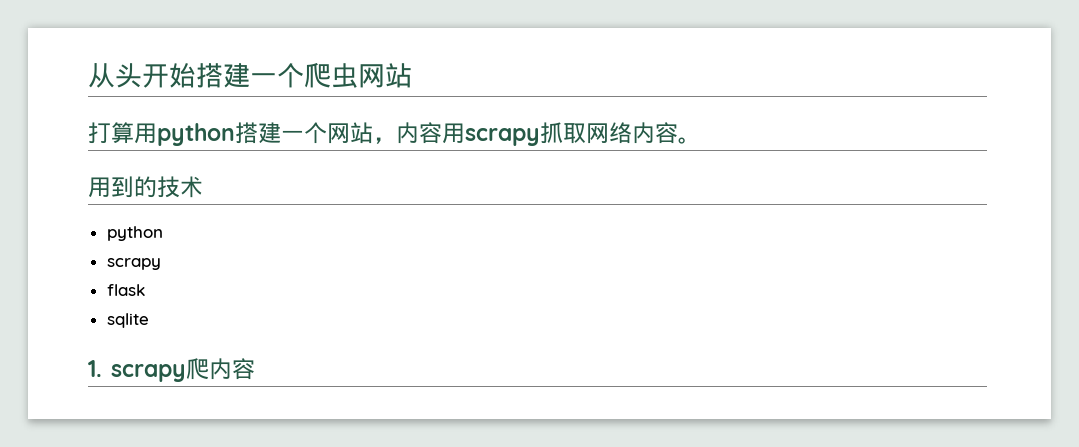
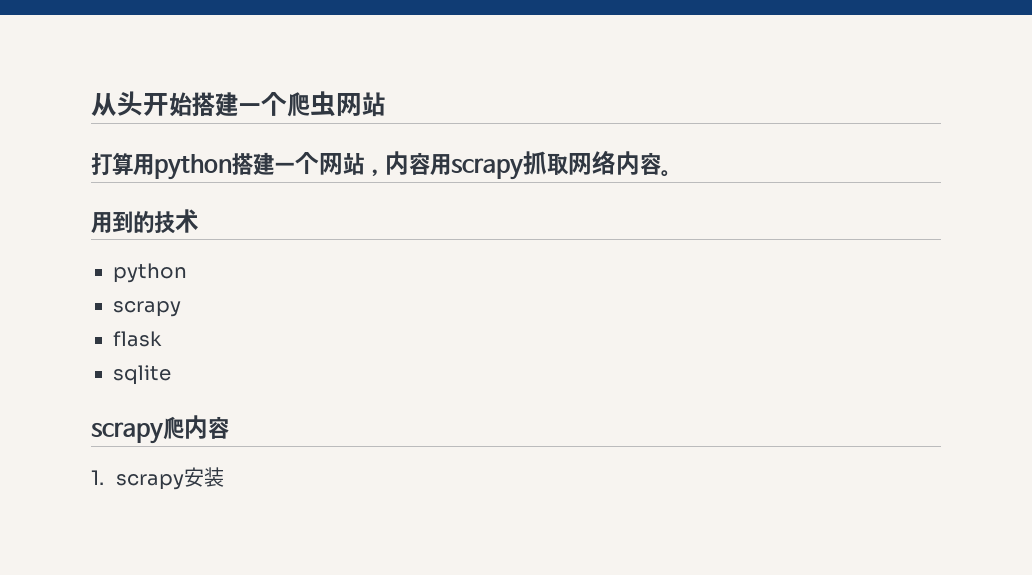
[88,360,102,377] 1. -> (171, 375) none
(255, 369) none -> [91,467,224,490] // 1. scrapy安装

